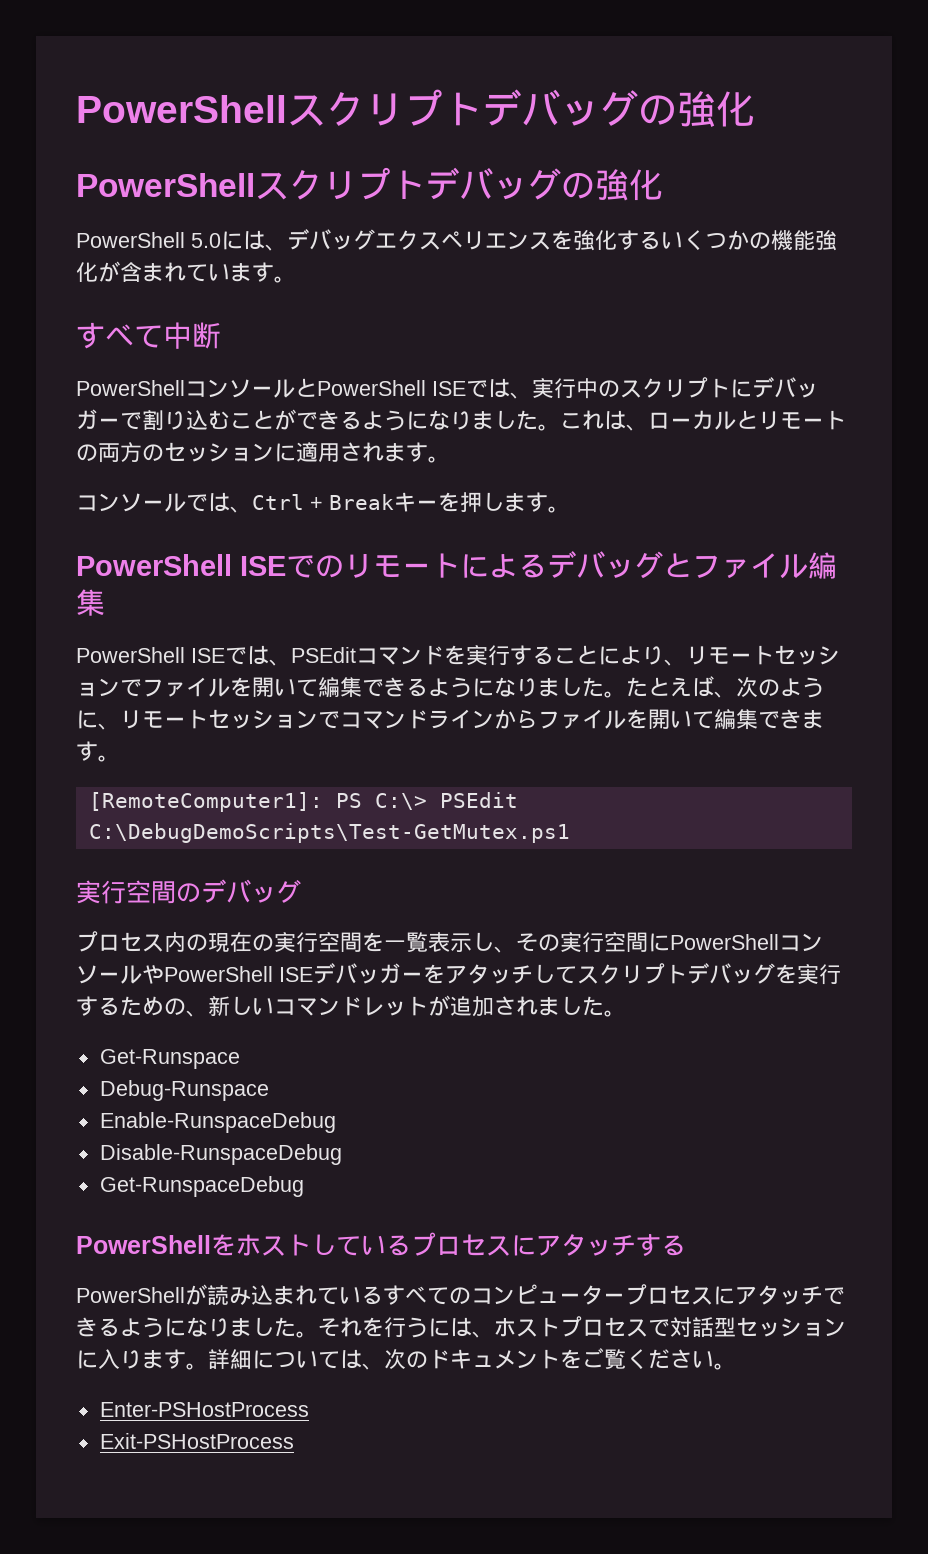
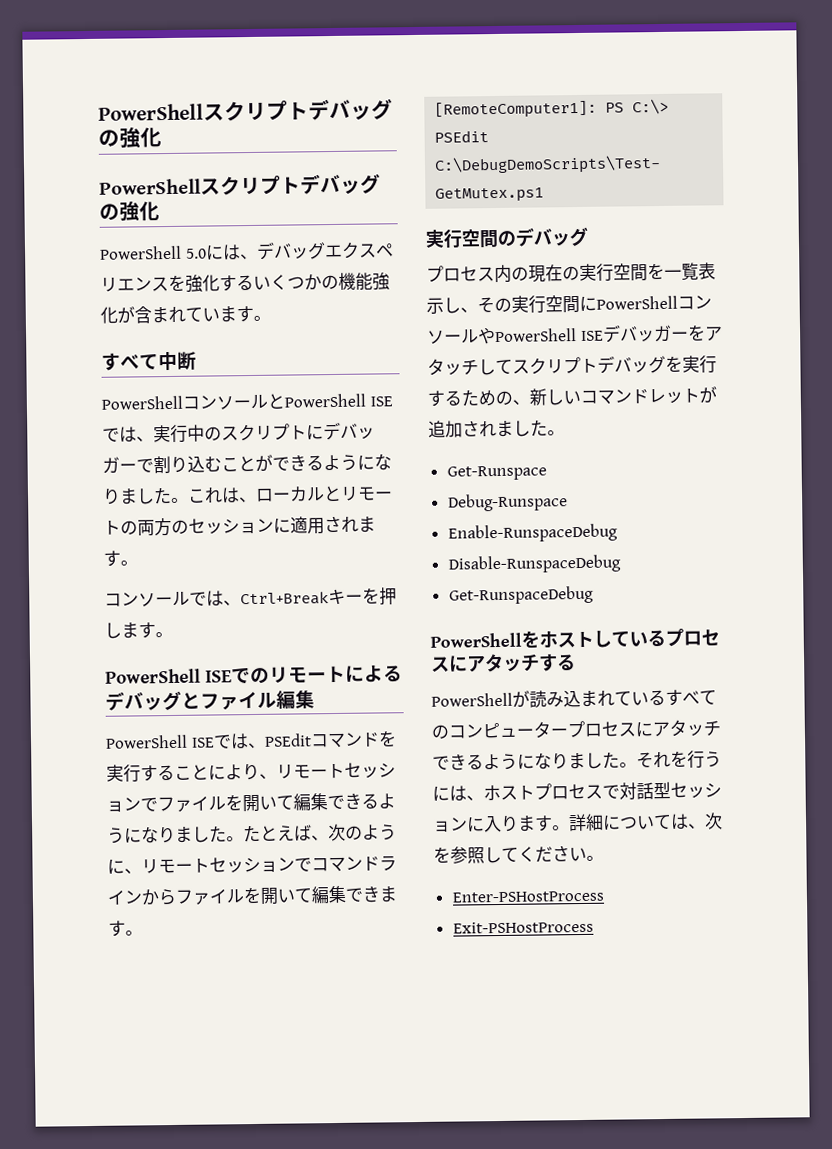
[252,494,394,510] Ctrl + Break -> [240,591,329,606] Ctrl+Break
[406,1348,626,1369] のドキュメントをご覧 -> [433,846,519,864] を参照して

